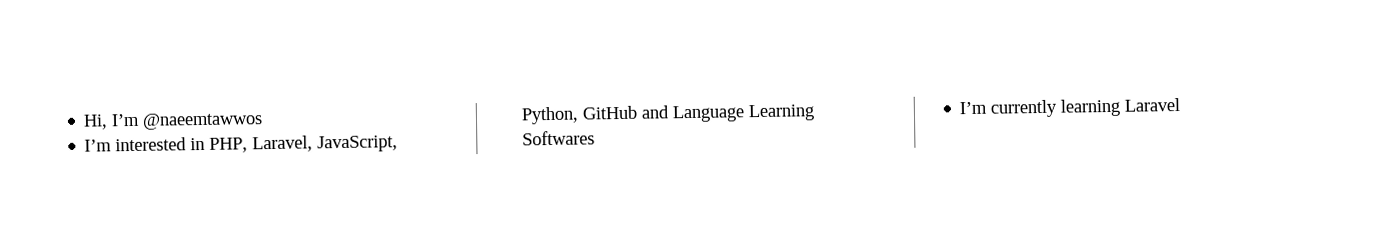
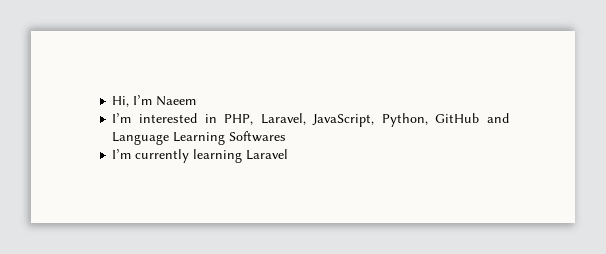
[142,112,264,130] @naeemtawwos -> [156,96,197,106] Naeem

